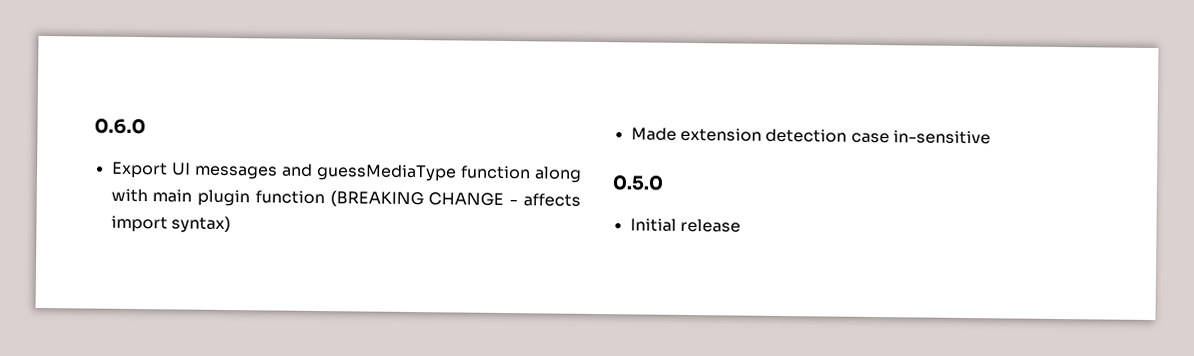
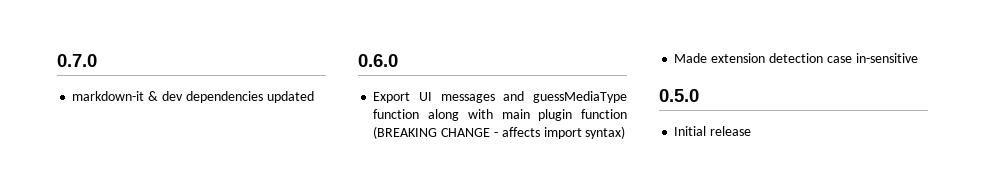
(94, 126) none -> [57,54,97,67] [72,91,314,103] 0.7.0 // markdown-it & dev dependencies updated //

